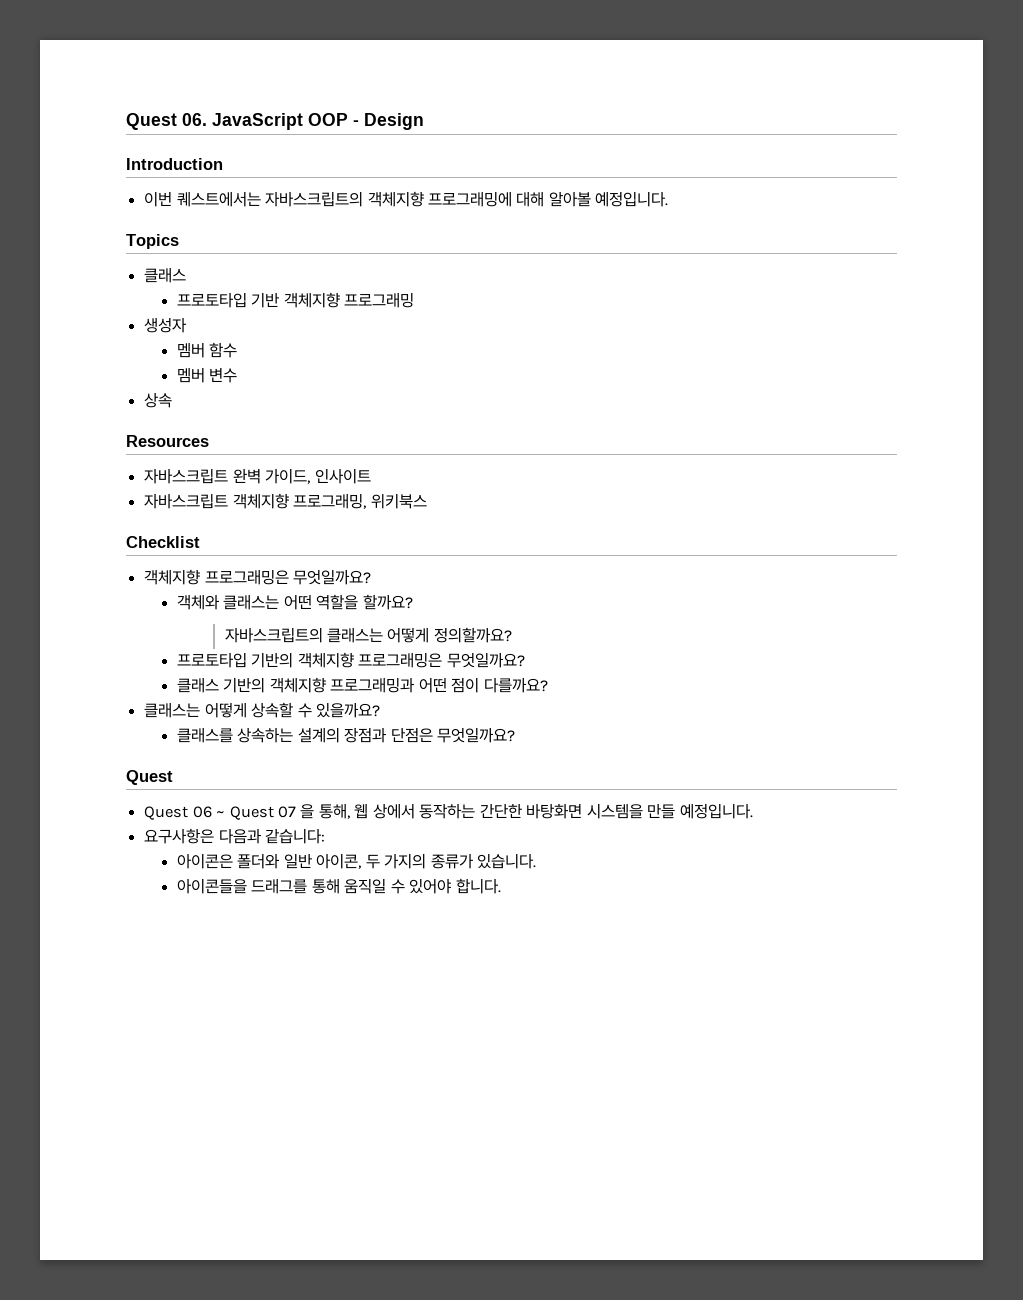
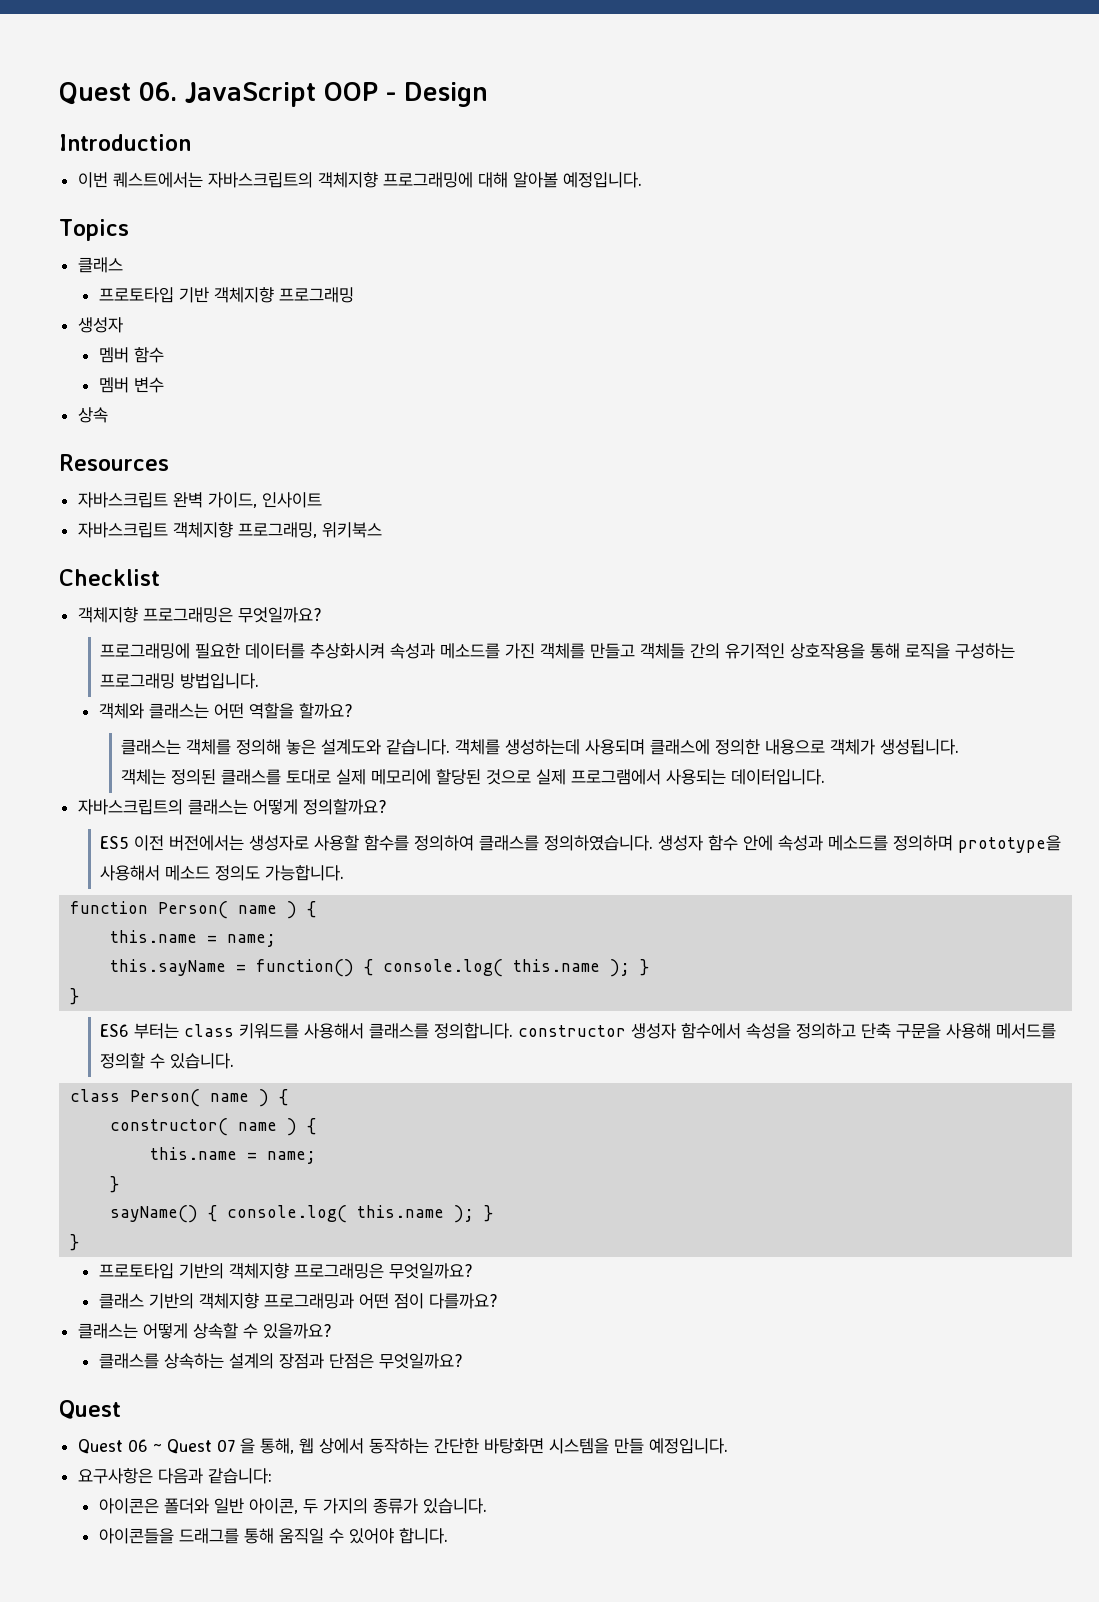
(372, 577) none -> [100,643,1016,659] [100,673,260,689] // 프로그래밍에 필요한 데이터를 추상화시켜 속성과 메소드를 가진 객체를 만들고 객체들 간의 유기적인 상호작용을 통해 로직을 구성하는 프로그래밍 방법입니다.
[224,627,512,643] 자바스크립트의 클래스는 어떻게 정의할까요? -> [121,739,960,755] [121,769,826,785] [78,799,388,815] [100,835,1062,853] [100,865,345,881] [69,901,316,919] [109,930,276,947] [109,959,649,977] [69,988,79,1005] [100,1023,1057,1039] [100,1053,235,1069] [69,1089,288,1107] [109,1118,316,1136] [149,1147,316,1164] [109,1176,119,1193] [109,1205,493,1223] [69,1234,79,1251] 클래스는 객체를 정의해 놓은 설계도와 같습니다. 객체를 생성하는데 사용되며 클래스에 정의한 내용으로 객체가 생성됩니다. // 객체는 정의된 클래스를 토대로 실제 메모리에 할당된 것으로 실제 프로그램에서 사용되는 데이터입니다. // 자바스크립트의 클래스는 어떻게 정의할까요? // ES5 이전 버전에서는 생성자로 사용할 함수를 정의하여 클래스를 정의하였습니다. 생성자 함수 안에 속성과 메소드를 정의하며 prototype을 사용해서 메소드 정의도 가능합니다. // function Person( name ) { // this.name = name; // this.sayName = function() { console.log( this.name ); } // } // ES6 부터는 class 키워드를 사용해서 클래스를 정의합니다. constructor 생성자 함수에서 속성을 정의하고 단축 구문을 사용해 메서드를 정의할 수 있습니다. // class Person( name ) { // constructor( name ) { // this.name = name; // } // sayName() { console.log( this.name ); } // }

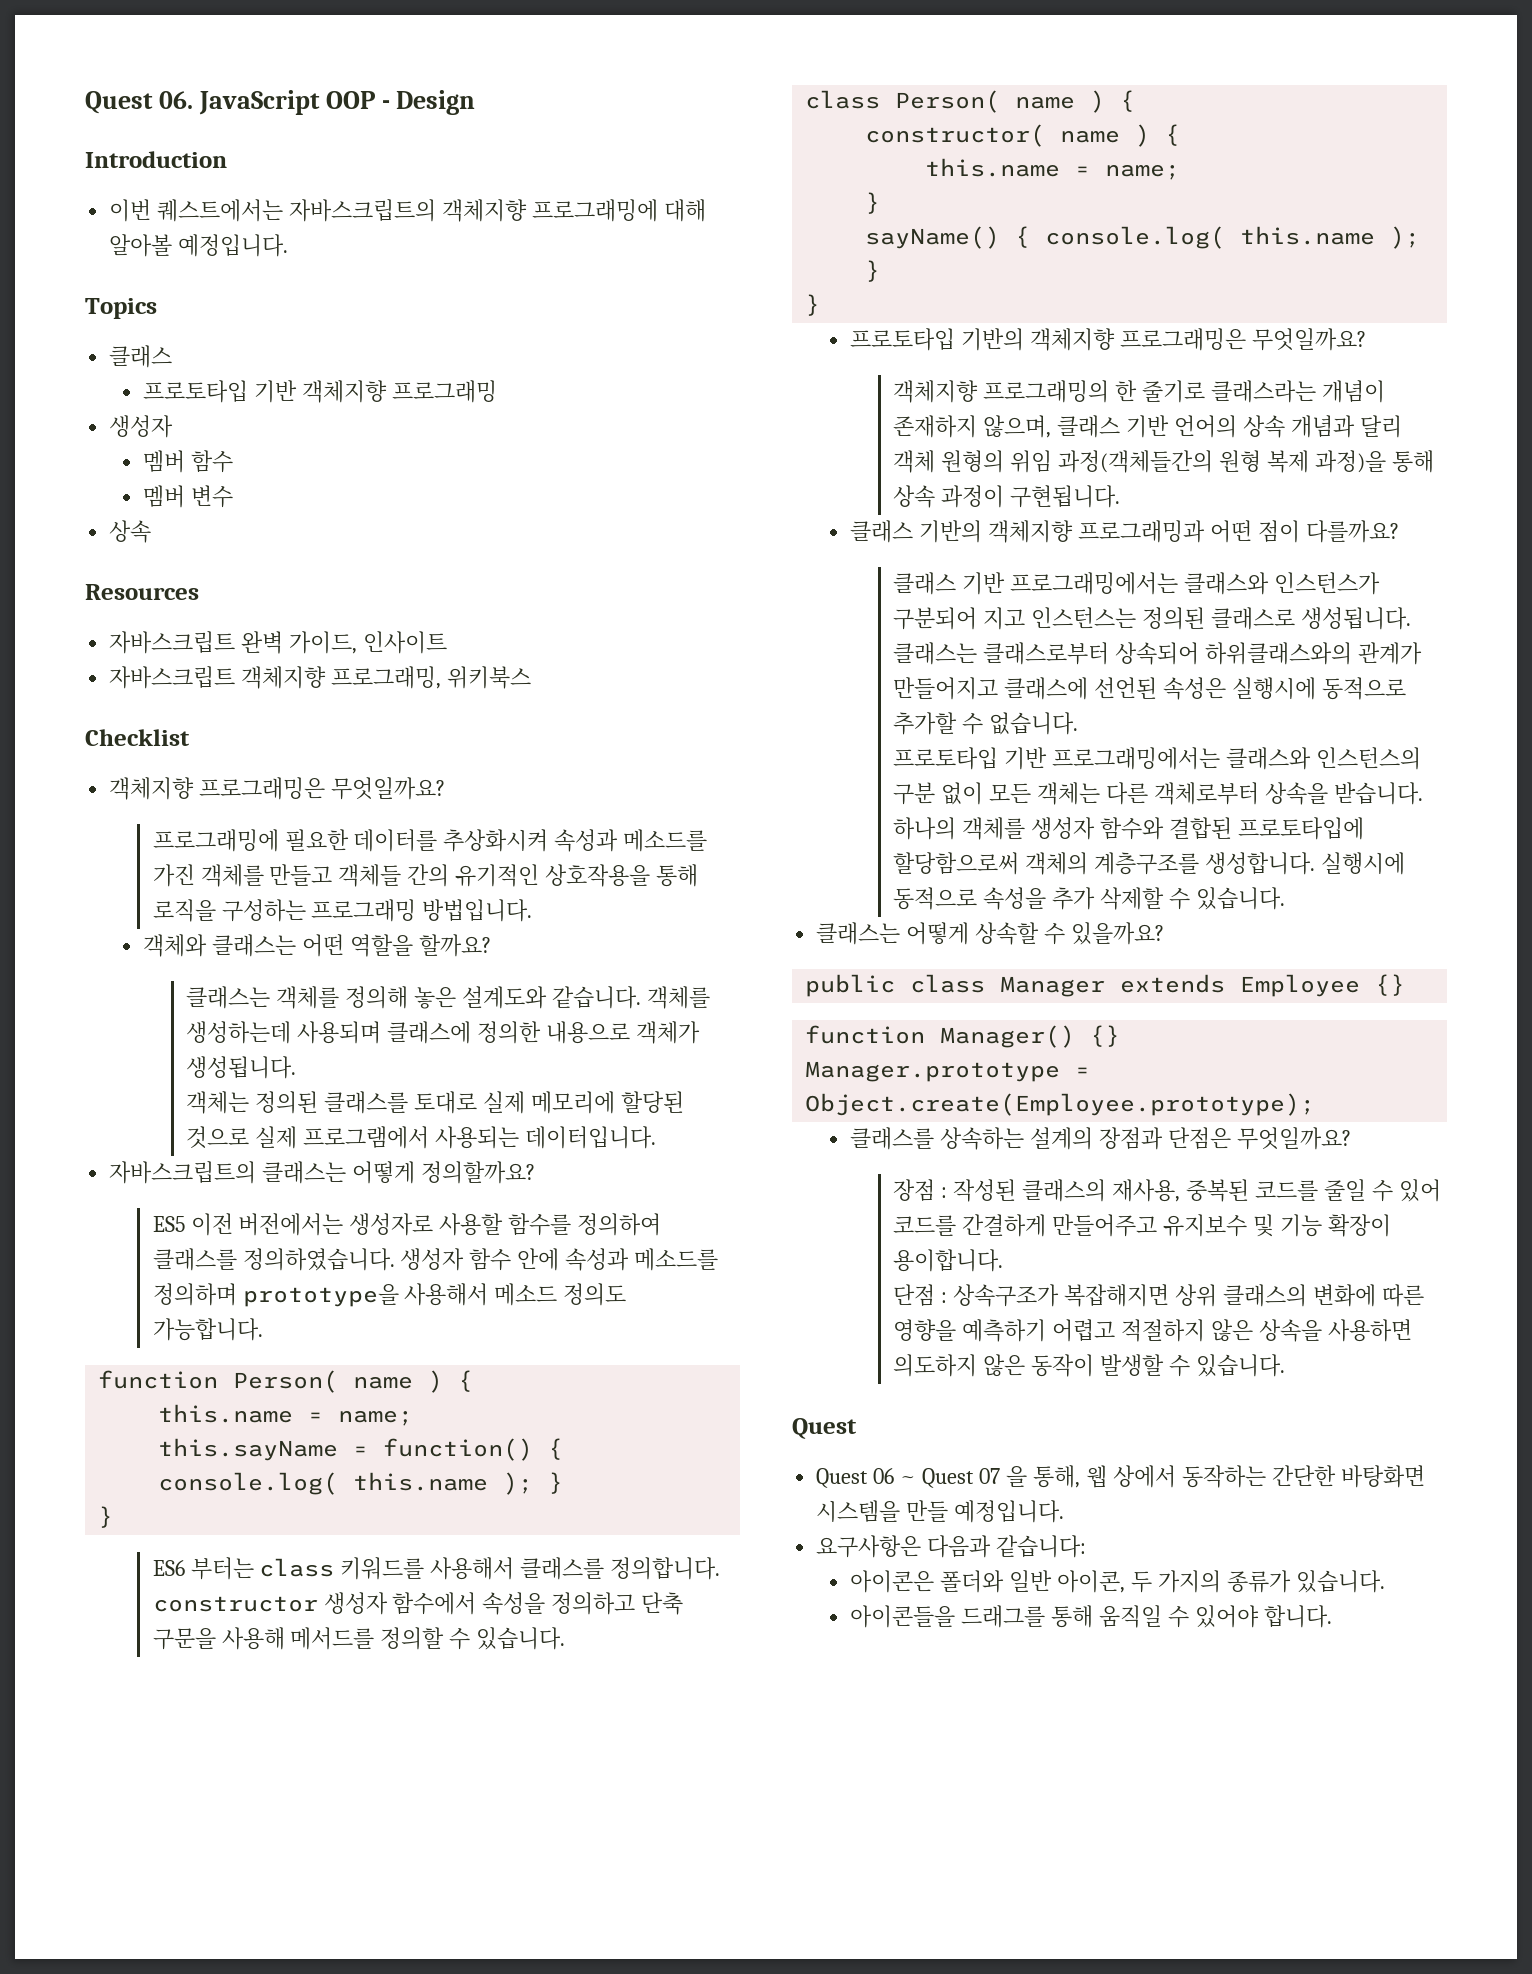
(473, 1271) none -> [893,380,1386,403] [893,415,1402,438] [893,450,1434,473] [893,485,1121,508] // 객체지향 프로그래밍의 한 줄기로 클래스라는 개념이 존재하지 않으며, 클래스 기반 언어의 상속 개념과 달리 객체 원형의 위임 과정(객체들간의 원형 복제 과정)을 통해 상속 과정이 구현됩니다.
(498, 1301) none -> [893,572,1381,595] [893,607,1412,630] [893,642,1423,665] [893,677,1407,700] [893,712,1079,735] [893,747,1422,770] [893,782,1423,805] [893,817,1365,840] [893,852,1406,875] [893,887,1286,910] // 클래스 기반 프로그래밍에서는 클래스와 인스턴스가 구분되어 지고 인스턴스는 정의된 클래스로 생성됩니다. 클래스는 클래스로부터 상속되어 하위클래스와의 관계가 만들어지고 클래스에 선언된 속성은 실행시에 동적으로 추가할 수 없습니다. // 프로토타입 기반 프로그래밍에서는 클래스와 인스턴스의 구분 없이 모든 객체는 다른 객체로부터 상속을 받습니다. 하나의 객체를 생성자 함수와 결합된 프로토타입에 할당함으로써 객체의 계층구조를 생성합니다. 실행시에 동적으로 속성을 추가 삭제할 수 있습니다.
(333, 1331) none -> [805,974,1406,997] [805,1025,1121,1048] [805,1061,1091,1082] [805,1093,1316,1116] // public class Manager extends Employee {} // function Manager() {} // Manager.prototype = Object.create(Employee.prototype);
(463, 1361) none -> [893,1179,1441,1202] [893,1214,1391,1237] [893,1249,1004,1272] [893,1284,1424,1307] [893,1319,1412,1342] [893,1354,1286,1377] // 장점 : 작성된 클래스의 재사용, 중복된 코드를 줄일 수 있어 코드를 간결하게 만들어주고 유지보수 및 기능 확장이 용이합니다. // 단점 : 상속구조가 복잡해지면 상위 클래스의 변화에 따른 영향을 예측하기 어렵고 적절하지 않은 상속을 사용하면 의도하지 않은 동작이 발생할 수 있습니다.

